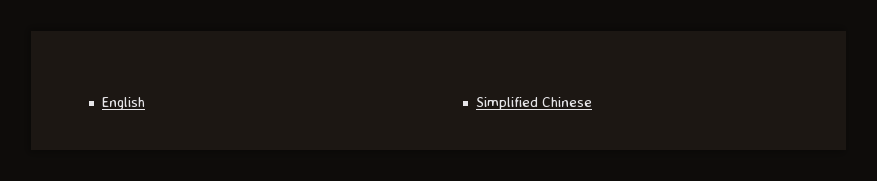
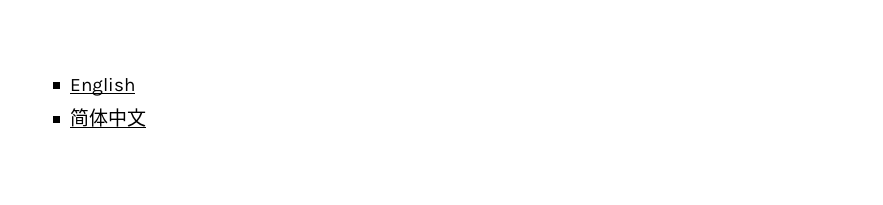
[475,97,592,110] Simplified Chinese -> [69,108,146,127] 简体中文

